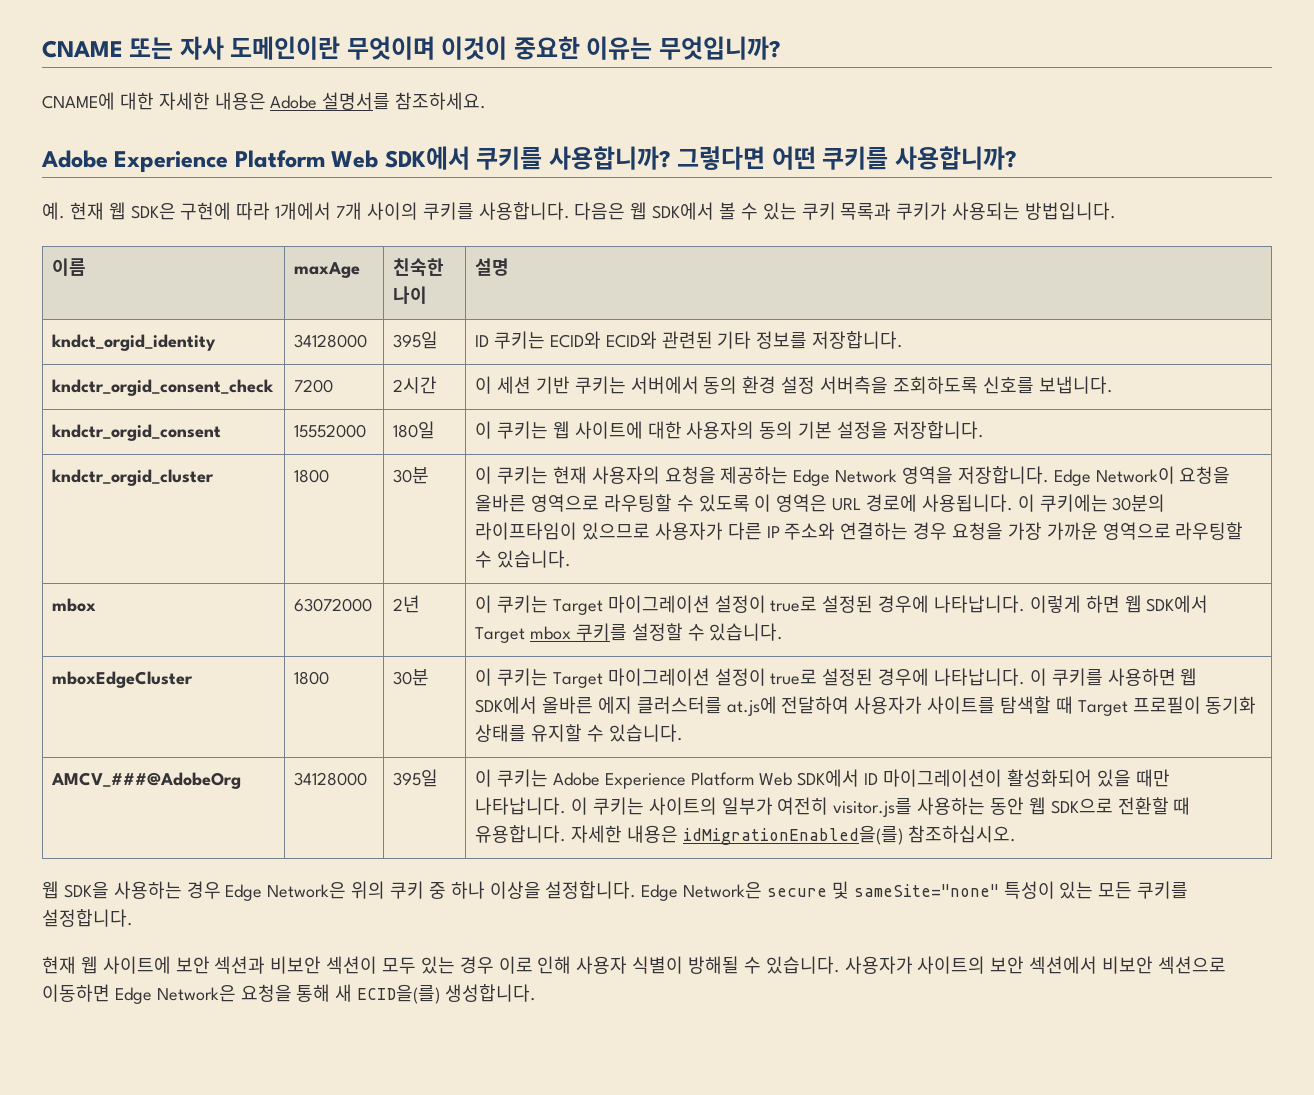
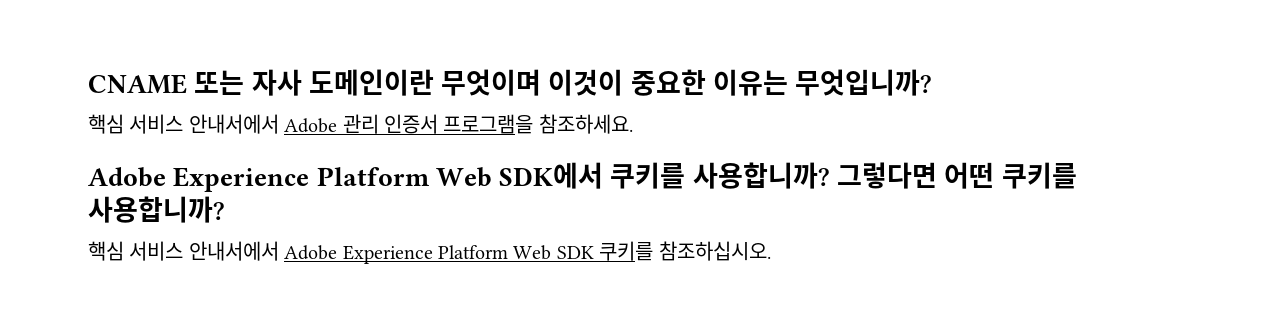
[42,92,391,110] CNAME에 대한 자세한 내용은 Adobe 설명서를 -> [88,114,534,134] 핵심 서비스 안내서에서 Adobe 관리 인증서 프로그램을
[42,202,1117,220] [52,258,87,276] [294,262,361,278] [393,258,445,276] [393,286,428,304] [475,258,510,276] [52,334,217,351] [294,334,368,348] [393,331,439,349] [475,331,904,349] [52,379,275,396] [294,379,334,393] [393,376,438,394] [475,376,1113,394] [52,424,222,441] [294,424,367,438] [393,421,436,439] [475,421,984,439] [52,469,215,486] [294,469,330,483] [393,467,430,484] [475,466,1231,486] [475,494,1166,512] [475,522,1244,540] [475,550,571,568] [52,598,97,612] [294,598,373,612] [393,595,421,613] [475,595,1209,615] [475,623,784,643] [52,671,194,688] [294,671,330,685] [393,669,430,686] [475,668,1198,688] [475,696,1257,716] [475,724,683,742] [51,772,242,789] [294,772,368,786] [393,769,439,787] [475,769,1170,789] [475,797,1191,817] [475,825,1016,845] [42,881,1189,901] [42,909,133,927] [42,956,1226,974] [42,984,537,1004] 예. 현재 웹 SDK은 구현에 따라 1개에서 7개 사이의 쿠키를 사용합니다. 다음은 웹 SDK에서 볼 수 있는 쿠키 목록과 쿠키가 사용되는 방법입니다. // 이름 | maxAge | 친숙한 나이 | 설명 // kndct_orgid_identity | 34128000 | 395일 | ID 쿠키는 ECID와 ECID와 관련된 기타 정보를 저장합니다. // kndctr_orgid_consent_check | 7200 | 2시간 | 이 세션 기반 쿠키는 서버에서 동의 환경 설정 서버측을 조회하도록 신호를 보냅니다. // kndctr_orgid_consent | 15552000 | 180일 | 이 쿠키는 웹 사이트에 대한 사용자의 동의 기본 설정을 저장합니다. // kndctr_orgid_cluster | 1800 | 30분 | 이 쿠키는 현재 사용자의 요청을 제공하는 Edge Network 영역을 저장합니다. Edge Network이 요청을 올바른 영역으로 라우팅할 수 있도록 이 영역은 URL 경로에 사용됩니다. 이 쿠키에는 30분의 라이프타임이 있으므로 사용자가 다른 IP 주소와 연결하는 경우 요청을 가장 가까운 영역으로 라우팅할 수 있습니다. // mbox | 63072000 | 2년 | 이 쿠키는 Target 마이그레이션 설정이 true로 설정된 경우에 나타납니다. 이렇게 하면 웹 SDK에서 Target mbox 쿠키를 설정할 수 있습니다. // mboxEdgeCluster | 1800 | 30분 | 이 쿠키는 Target 마이그레이션 설정이 true로 설정된 경우에 나타납니다. 이 쿠키를 사용하면 웹 SDK에서 올바른 에지 클러스터를 at.js에 전달하여 사용자가 사이트를 탐색할 때 Target 프로필이 동기화 상태를 유지할 수 있습니다. // AMCV_###@AdobeOrg | 34128000 | 395일 | 이 쿠키는 Adobe Experience Platform Web SDK에서 ID 마이그레이션이 활성화되어 있을 때만 나타납니다. 이 쿠키는 사이트의 일부가 여전히 visitor.js를 사용하는 동안 웹 SDK으로 전환할 때 유용합니다. 자세한 내용은 idMigrationEnabled을(를) 참조하십시오. // 웹 SDK을 사용하는 경우 Edge Network은 위의 쿠키 중 하나 이상을 설정합니다. Edge Network은 secure 및 sameSite="none" 특성이 있는 모든 쿠키를 설정합니다. // 현재 웹 사이트에 보안 섹션과 비보안 섹션이 모두 있는 경우 이로 인해 사용자 식별이 방해될 수 있습니다. 사용자가 사이트의 보안 섹션에서 비보안 섹션으로 이동하면 Edge Network은 요청을 통해 새 ECID을(를) 생성합니다. -> [88,241,771,264] 핵심 서비스 안내서에서 Adobe Experience Platform Web SDK 쿠키를 참조하십시오.

